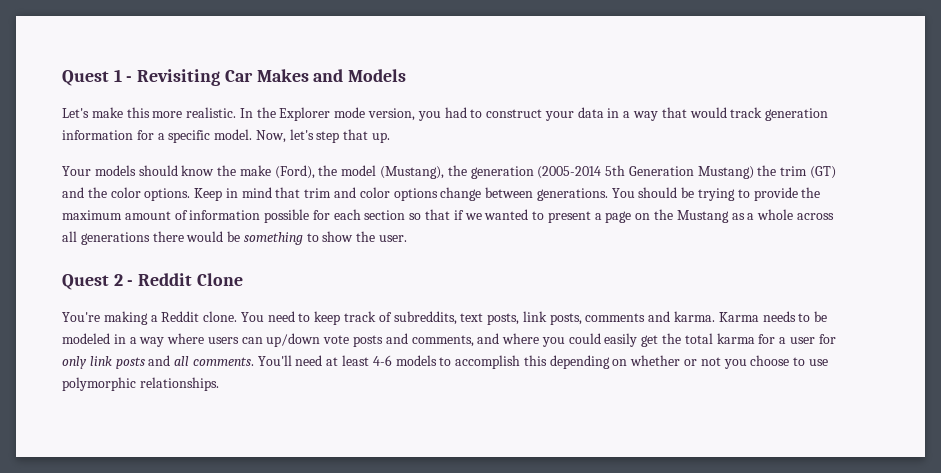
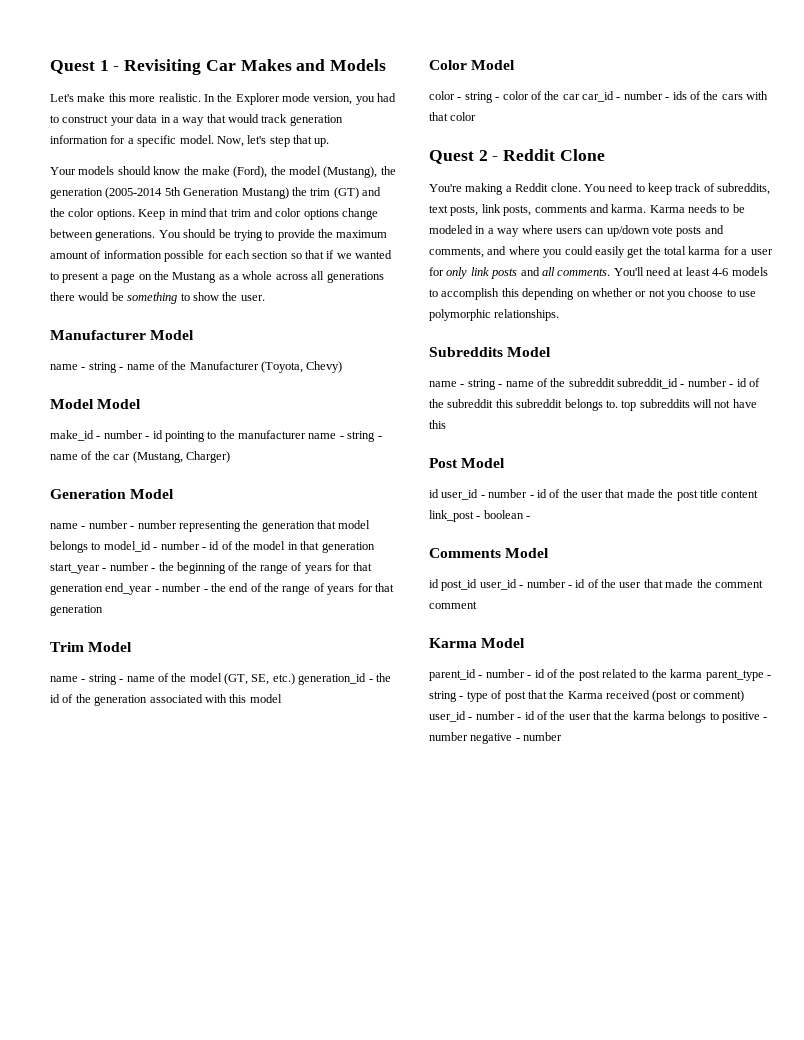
(408, 238) none -> [50,330,195,340] [50,361,343,373] [50,399,142,409] [50,430,382,442] [50,451,230,463] [50,489,175,499] [50,520,371,532] [50,541,375,553] [50,562,372,574] [50,583,394,595] [50,605,103,616] [50,642,133,652] [50,673,391,685] [50,694,282,706] [429,60,516,70] [429,91,768,103] [429,112,477,121] // Manufacturer Model // name - string - name of the Manufacturer (Toyota, Chevy) // Model Model // make_id - number - id pointing to the manufacturer name - string - name of the car (Mustang, Charger) // Generation Model // name - number - number representing the generation that model belongs to model_id - number - id of the model in that generation start_year - number - the beginning of the range of years for that generation end_year - number - the end of the range of years for that generation // Trim Model // name - string - name of the model (GT, SE, etc.) generation_id - the id of the generation associated with this model // Color Model // color - string - color of the car car_id - number - ids of the cars with that color
(219, 384) none -> [429,347,552,357] [429,378,760,390] [429,399,757,411] [429,420,446,429] [429,458,506,468] [429,489,759,501] [429,510,531,522] [429,548,550,558] [429,579,763,591] [429,601,477,609] [429,638,526,648] [429,669,771,681] [429,690,745,702] [429,711,768,723] [429,732,563,744] // Subreddits Model // name - string - name of the subreddit subreddit_id - number - id of the subreddit this subreddit belongs to. top subreddits will not have this // Post Model // id user_id - number - id of the user that made the post title content link_post - boolean - // Comments Model // id post_id user_id - number - id of the user that made the comment comment // Karma Model // parent_id - number - id of the post related to the karma parent_type - string - type of post that the Karma received (post or comment) user_id - number - id of the user that the karma belongs to positive - number negative - number

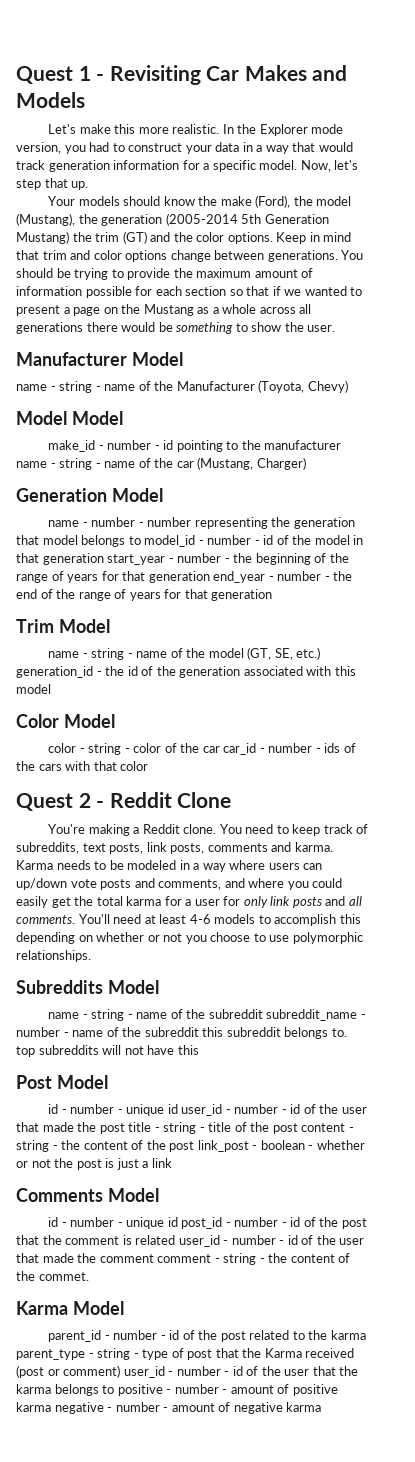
[617,378,747,389] subreddit_id - number - id -> [266,1009,366,1021] [16,1027,104,1037] subreddit_name - number - name
(439, 493) none -> [61,1104,178,1116] - number - unique id
[721,490,759,498] [429,510,531,522] [429,548,550,558] [429,579,478,591] content link_post - boolean - // Comments Model // id post_id -> [154,1122,354,1134] [16,1140,365,1152] [16,1158,172,1170] [16,1188,159,1202] [48,1217,367,1229] [16,1235,176,1245] - string - title of the post content - string - the content of the post link_post - boolean - whether or not the post is just a link // Comments Model // id - number - unique id post_id - number - id of the post that the comment is related
(477, 605) none -> [214,1253,351,1265] [16,1271,89,1281] - string - the content of the commet.
[470,732,563,744] negative - number -> [222,1384,338,1396] [16,1402,322,1414] - amount of positive karma negative - number - amount of negative karma

